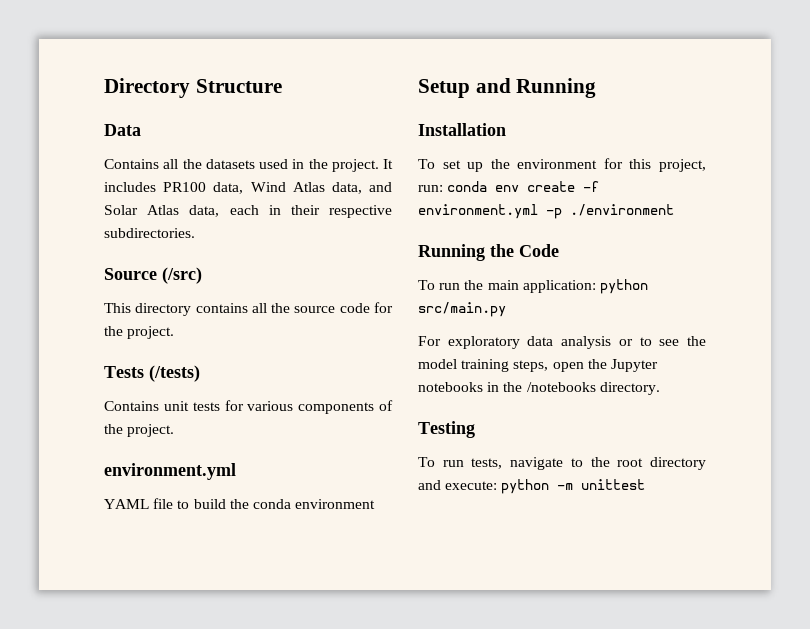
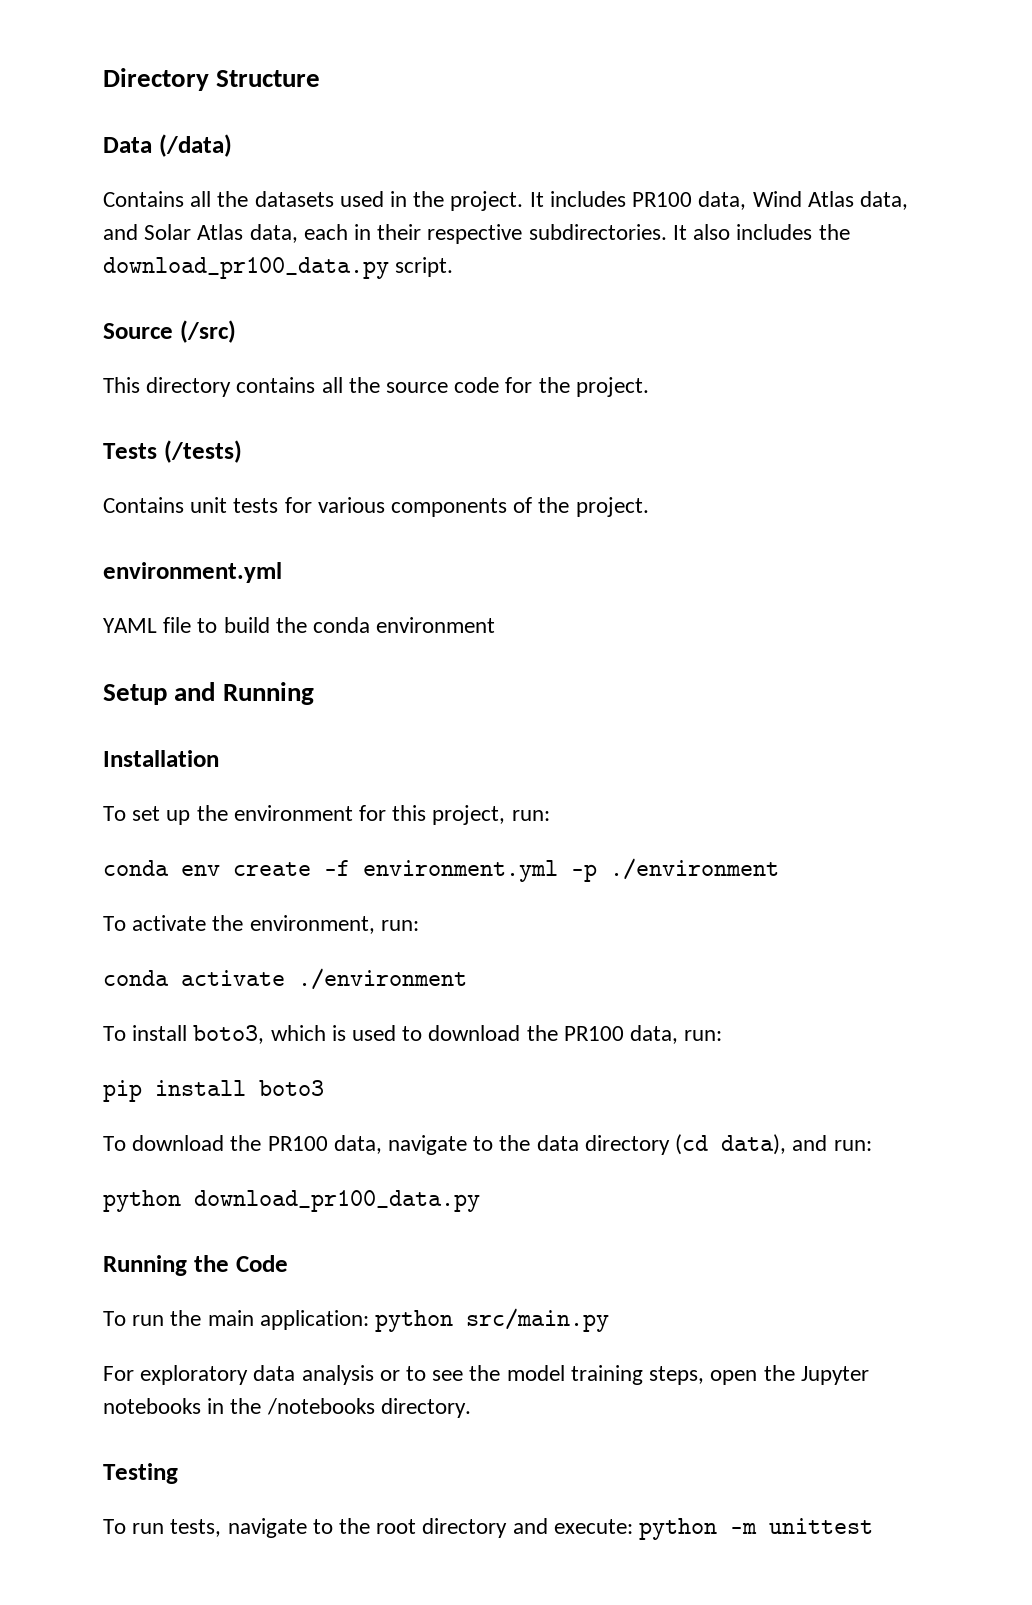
(141, 130) none -> [158,134,232,157] (/data)
(195, 233) none -> [672,224,850,240] [103,257,454,279] It also includes the download_pr100_data.py script.
(443, 188) none -> (550, 815) //
(674, 210) none -> [103,915,419,934] [103,968,467,990] [103,1025,723,1044] [103,1080,324,1102] [103,1134,872,1155] [103,1190,480,1212] // To activate the environment, run: // conda activate ./environment // To install boto3, which is used to download the PR100 data, run: // pip install boto3 // To download the PR100 data, navigate to the data directory (cd data), and run: // python download_pr100_data.py

